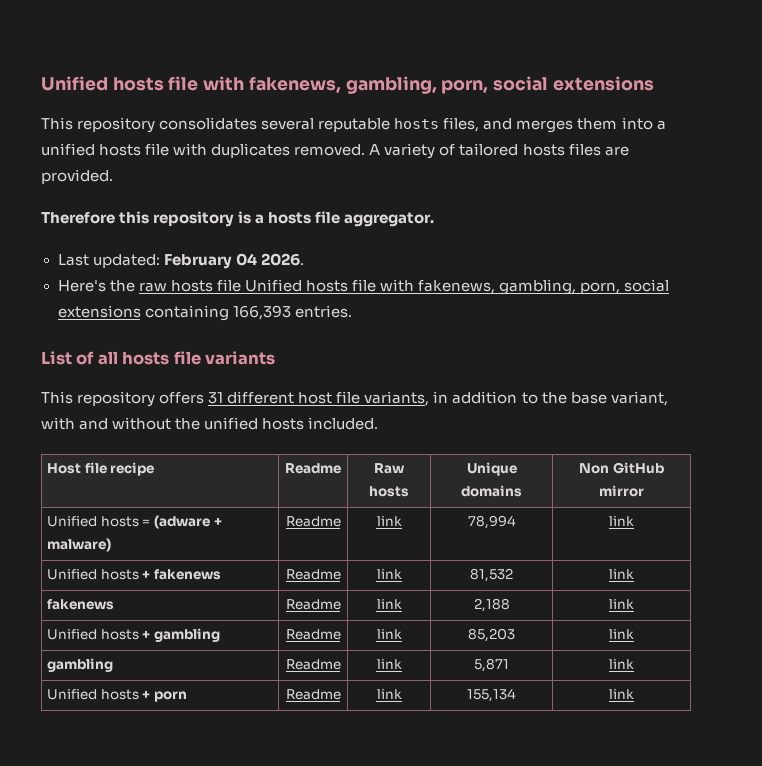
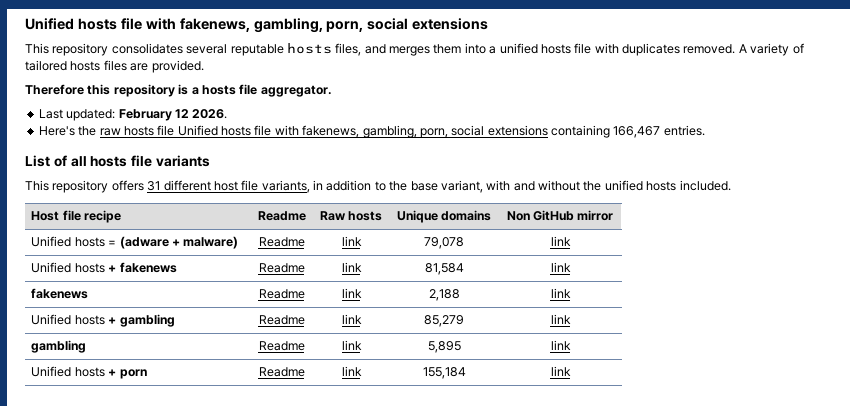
[235,253,257,266] 04 -> [174,109,189,118] 12
[232,305,291,320] 166,393 -> [613,126,661,138] 166,467
[467,515,516,529] 78,994 -> [424,237,464,249] 79,078
[470,568,513,582] 81,532 -> [424,263,464,275] 81,584
[468,628,515,642] 85,203 -> [424,315,464,327] 85,279
[474,658,509,672] 5,871 -> [427,341,461,353] 5,895
[467,688,516,702] 155,134 -> [422,367,466,379] 155,184

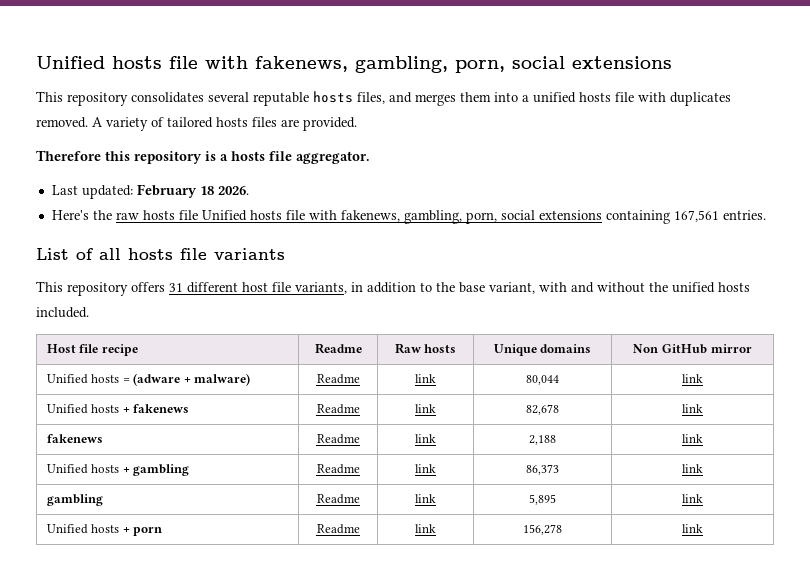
[174,109,189,118] 12 -> [199,186,214,195] 18
[613,126,661,138] 166,467 -> [673,210,719,222] 167,561
[424,237,464,249] 79,078 -> [526,375,559,385] 80,044
[424,263,464,275] 81,584 -> [526,404,559,415] 82,678
[424,315,464,327] 85,279 -> [526,464,559,475] 86,373
[422,367,466,379] 155,184 -> [523,524,562,535] 156,278

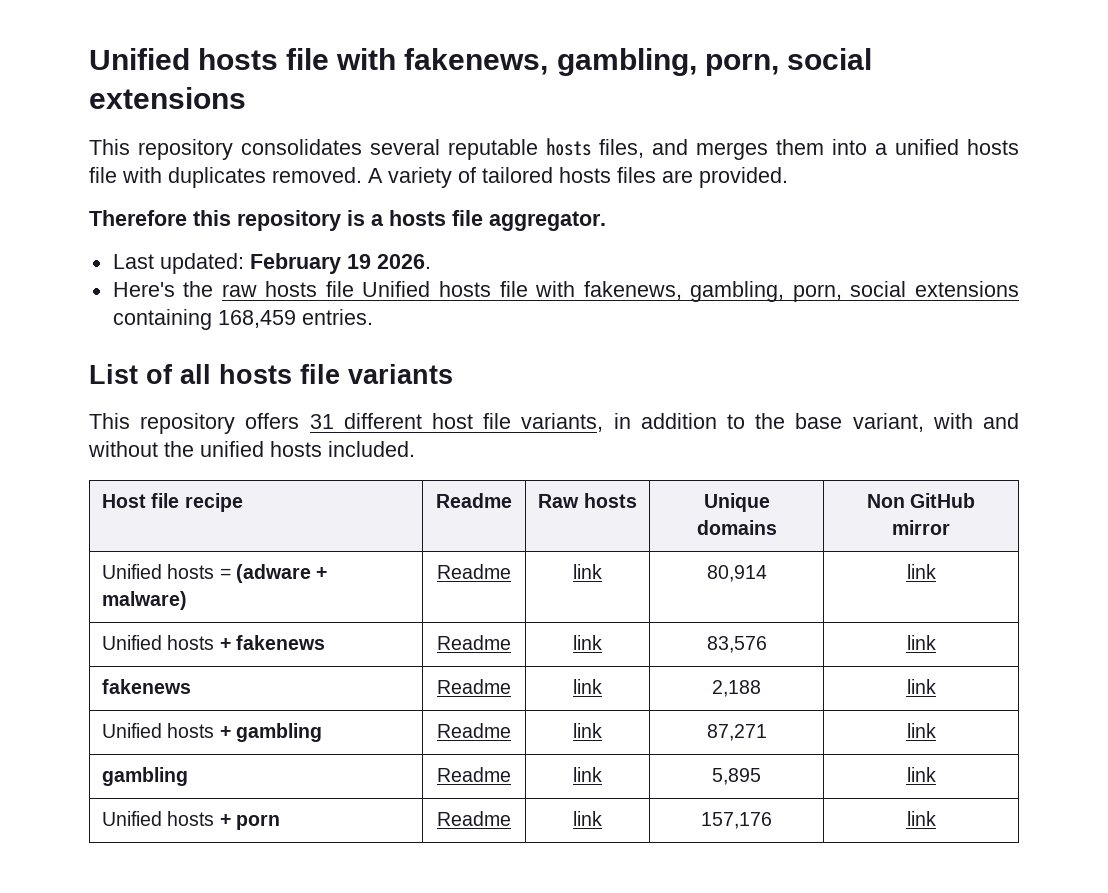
[199,186,214,195] 18 -> [346,254,371,269] 19
[673,210,719,222] 167,561 -> [217,310,296,328] 168,459
[526,375,559,385] 80,044 -> [706,565,767,582] 80,914
[526,404,559,415] 82,678 -> [706,636,767,653] 83,576
[526,464,559,475] 86,373 -> [706,724,767,741] 87,271
[523,524,562,535] 156,278 -> [701,812,772,829] 157,176

